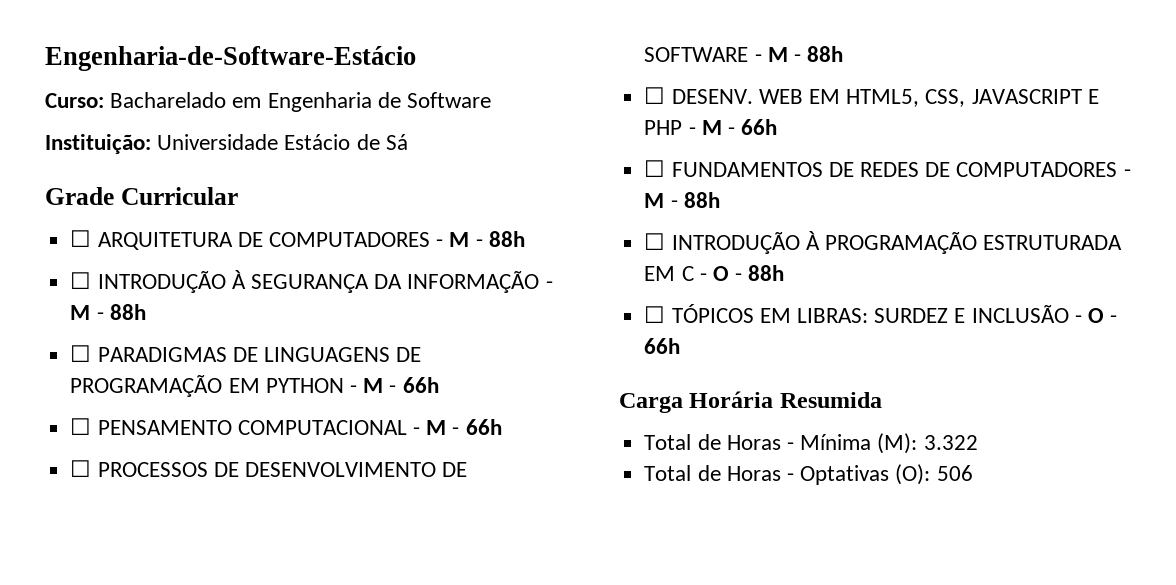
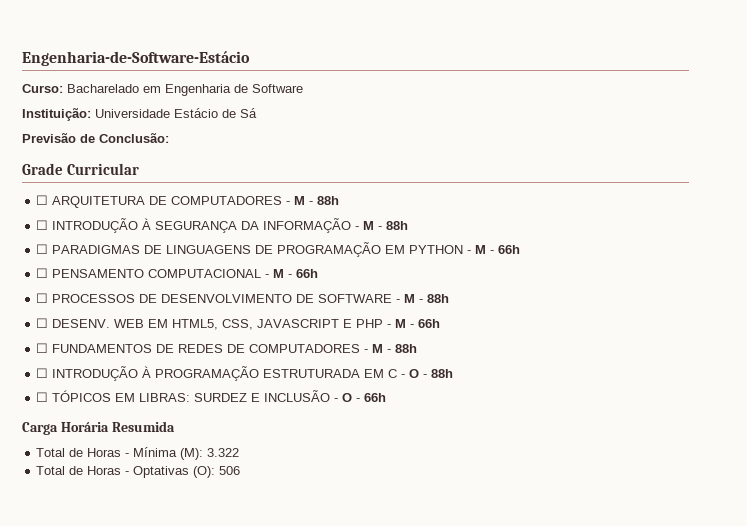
(408, 142) none -> [22,133,169,143] // Previsão de Conclusão:

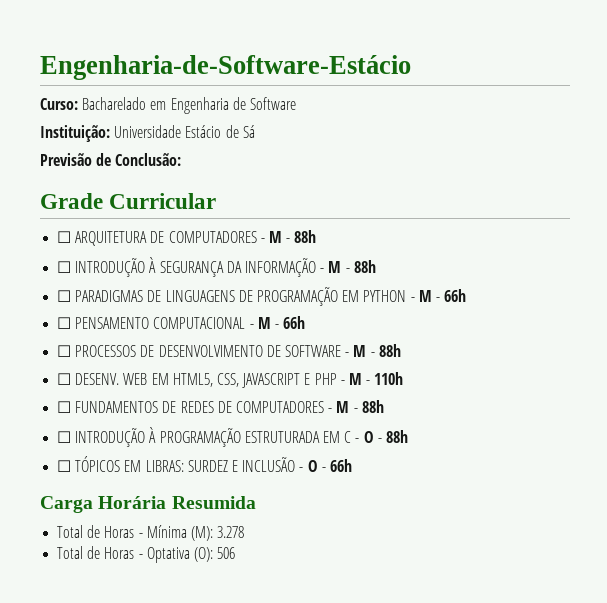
[418,319,441,328] 66h -> [374,372,404,385] 110h
[207,448,240,457] [36,466,190,478] 3.322 // Total de Horas - Optativas -> [217,526,245,538] [57,546,190,563] 3.278 // Total de Horas - Optativa

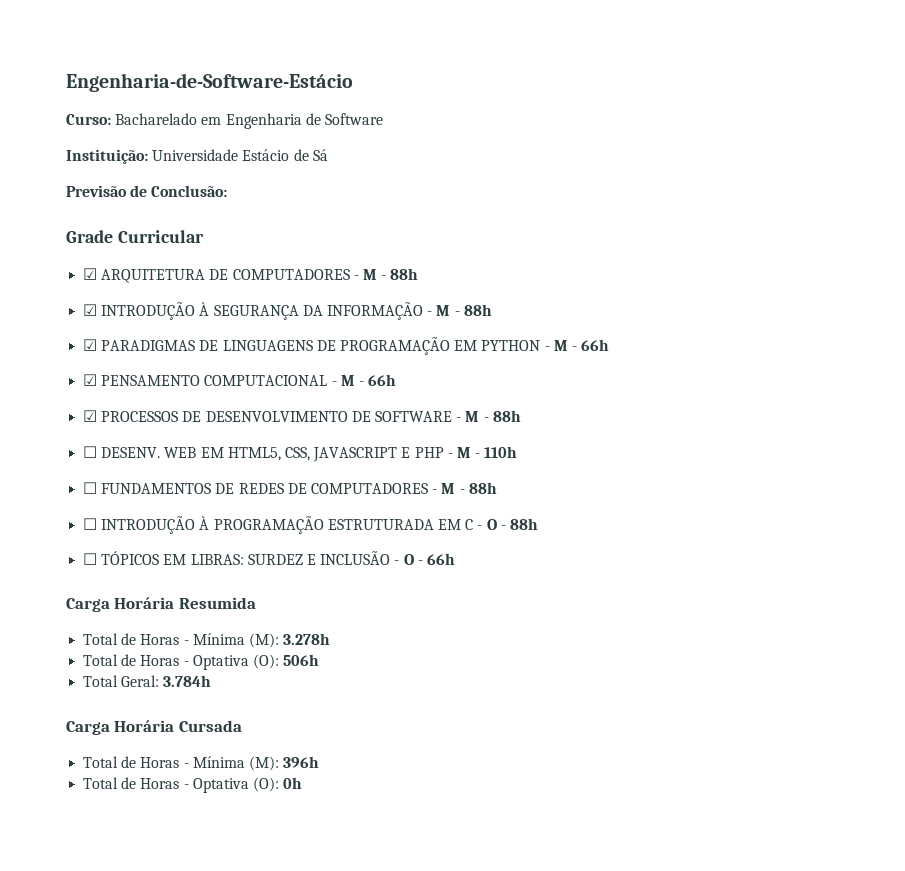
[57,231,72,243] ☐ -> [83,268,98,280] ☑
[57,261,72,273] ☐ -> [83,304,98,316] ☑
[57,290,72,302] ☐ -> [83,339,98,351] ☑
[57,317,72,329] ☐ -> [83,374,98,386] ☑
[57,345,72,357] ☐ -> [83,410,98,422] ☑
[217,526,245,538] [57,546,236,563] 3.278 // Total de Horas - Optativa (O): 506 -> [283,633,331,645] [83,654,320,670] [83,675,212,687] [66,720,242,735] [83,756,320,771] [83,777,303,793] 3.278h // Total de Horas - Optativa (O): 506h // Total Geral: 3.784h // Carga Horária Cursada // Total de Horas - Mínima (M): 396h // Total de Horas - Optativa (O): 0h

